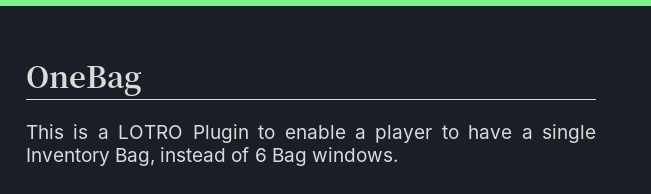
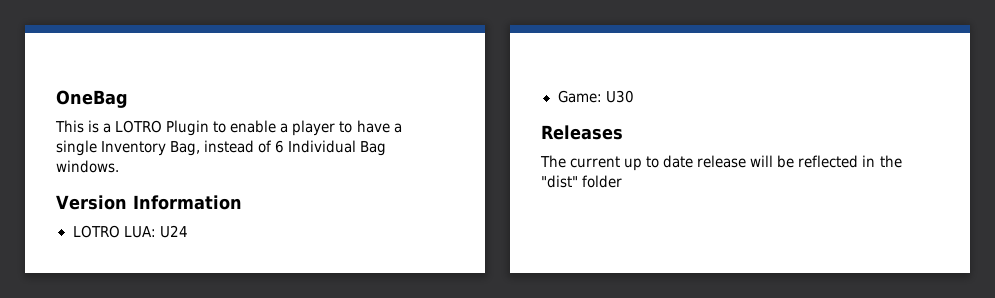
(267, 155) none -> [288,140,357,153] Individual
(398, 154) none -> [56,195,242,210] [72,225,188,238] [557,90,634,103] [541,125,623,140] [540,155,902,171] [541,175,623,188] // Version Information // LOTRO LUA: U24 // Game: U30 // Releases // The current up to date release will be reflected in the "dist" folder

